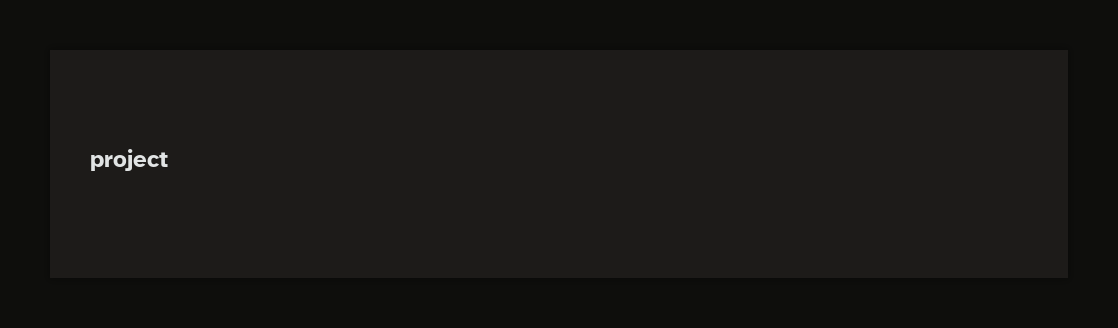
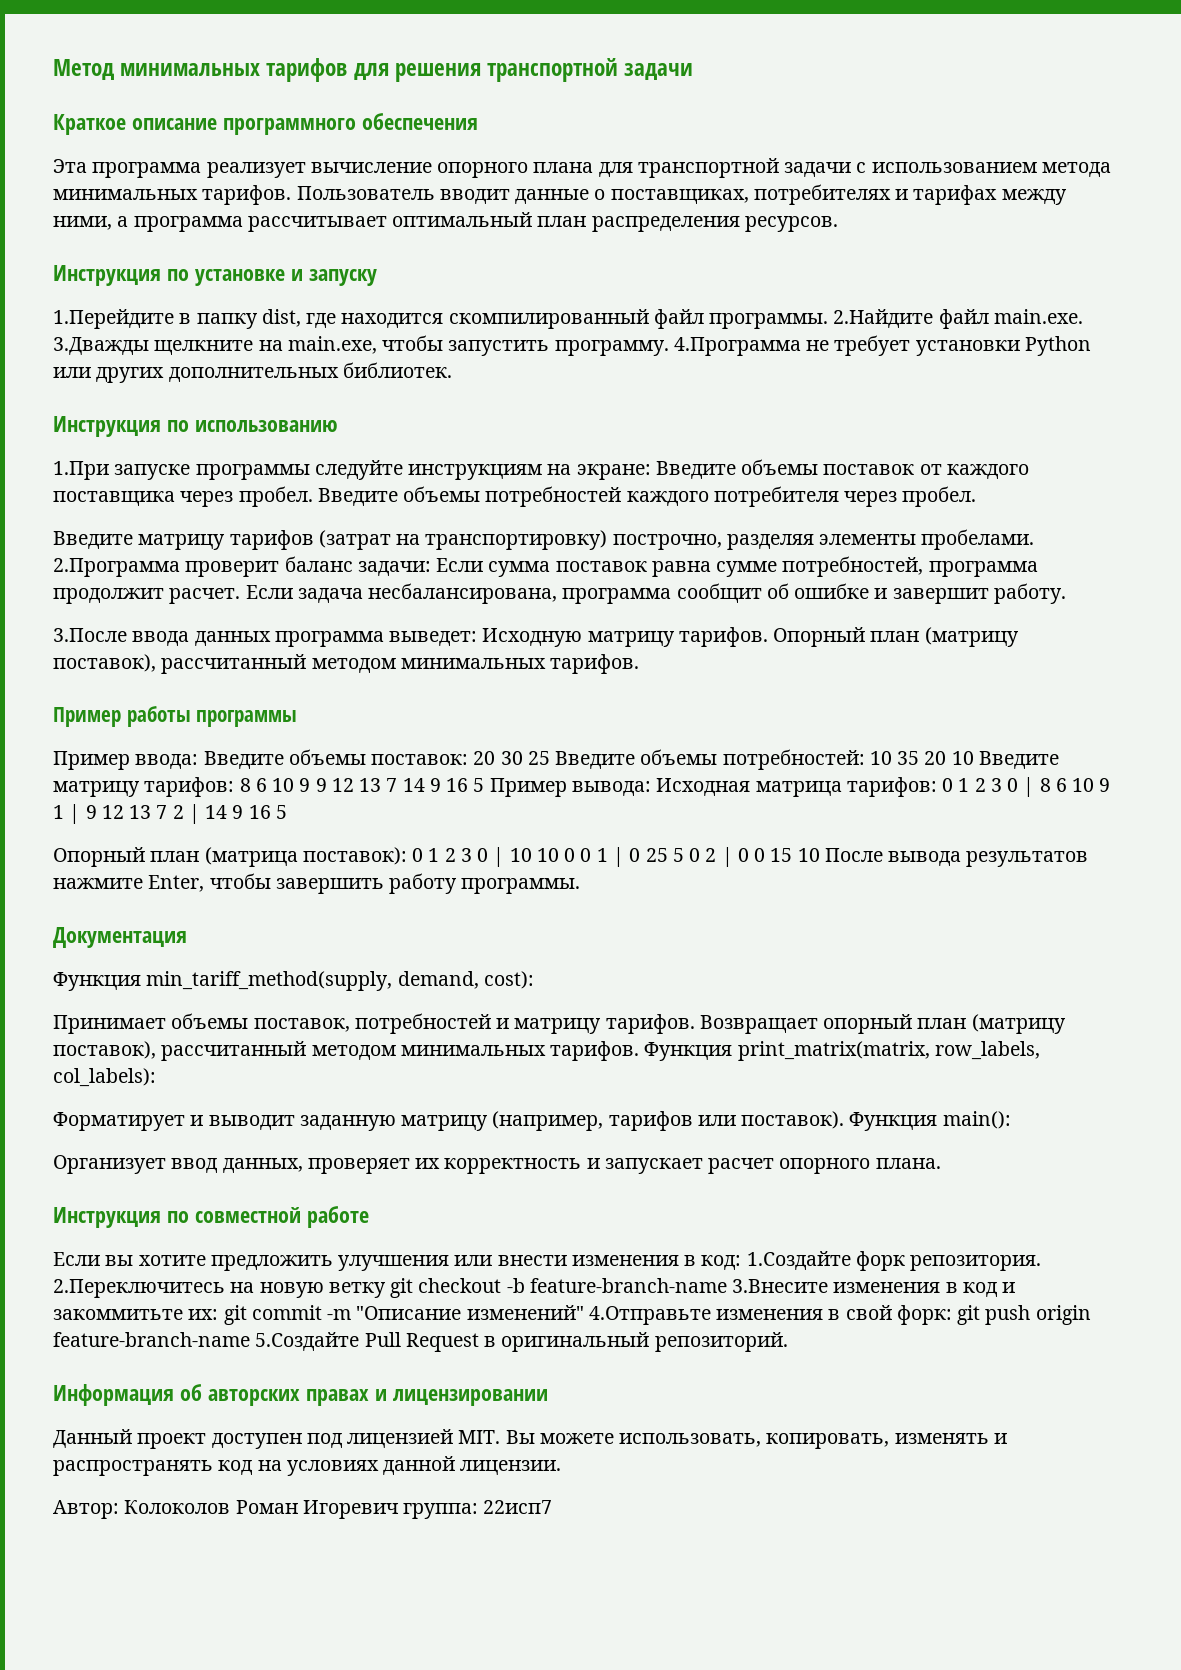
[90,149,168,171] project -> [53,58,694,82] [53,113,478,135] [53,158,1111,178] [53,184,1067,205] [53,212,838,232] [53,265,377,286] [53,309,1083,329] [53,335,1091,356] [53,362,452,383] [53,416,338,437] [53,459,1029,480] [53,486,977,507] [53,529,1035,550] [53,556,1038,577] [53,583,1066,604] [53,627,1019,647] [53,654,640,674] [53,706,298,727] [53,749,1059,770] [53,777,1111,797] [53,804,287,824] [53,847,1089,867] [53,873,581,894] [53,927,187,948] [53,971,534,991] [53,1013,1066,1034] [53,1041,1040,1061] [53,1068,156,1087] [53,1111,1011,1131] [53,1155,941,1174] [53,1206,369,1228] [53,1251,1042,1271] [53,1278,1016,1298] [53,1305,1091,1325] [53,1332,788,1352] [53,1384,548,1406] [53,1429,1007,1449] [53,1456,562,1476] [53,1500,553,1519] Метод минимальных тарифов для решения транспортной задачи // Краткое описание программного обеспечения // Эта программа реализует вычисление опорного плана для транспортной задачи с использованием метода минимальных тарифов. Пользователь вводит данные о поставщиках, потребителях и тарифах между ними, а программа рассчитывает оптимальный план распределения ресурсов. // Инструкция по установке и запуску // 1.Перейдите в папку dist, где находится скомпилированный файл программы. 2.Найдите файл main.exe. 3.Дважды щелкните на main.exe, чтобы запустить программу. 4.Программа не требует установки Python или других дополнительных библиотек. // Инструкция по использованию // 1.При запуске программы следуйте инструкциям на экране: Введите объемы поставок от каждого поставщика через пробел. Введите объемы потребностей каждого потребителя через пробел. // Введите матрицу тарифов (затрат на транспортировку) построчно, разделяя элементы пробелами. 2.Программа проверит баланс задачи: Если сумма поставок равна сумме потребностей, программа продолжит расчет. Если задача несбалансирована, программа сообщит об ошибке и завершит работу. // 3.После ввода данных программа выведет: Исходную матрицу тарифов. Опорный план (матрицу поставок), рассчитанный методом минимальных тарифов. // Пример работы программы // Пример ввода: Введите объемы поставок: 20 30 25 Введите объемы потребностей: 10 35 20 10 Введите матрицу тарифов: 8 6 10 9 9 12 13 7 14 9 16 5 Пример вывода: Исходная матрица тарифов: 0 1 2 3 0 | 8 6 10 9 1 | 9 12 13 7 2 | 14 9 16 5 // Опорный план (матрица поставок): 0 1 2 3 0 | 10 10 0 0 1 | 0 25 5 0 2 | 0 0 15 10 После вывода результатов нажмите Enter, чтобы завершить работу программы. // Документация // Функция min_tariff_method(supply, demand, cost): // Принимает объемы поставок, потребностей и матрицу тарифов. Возвращает опорный план (матрицу поставок), рассчитанный методом минимальных тарифов. Функция print_matrix(matrix, row_labels, col_labels): // Форматирует и выводит заданную матрицу (например, тарифов или поставок). Функция main(): // Организует ввод данных, проверяет их корректность и запускает расчет опорного плана. // Инструкция по совместной работе // Если вы хотите предложить улучшения или внести изменения в код: 1.Создайте форк репозитория. 2.Переключитесь на новую ветку git checkout -b feature-branch-name 3.Внесите изменения в код и закоммитьте их: git commit -m "Описание изменений" 4.Отправьте изменения в свой форк: git push origin feature-branch-name 5.Создайте Pull Request в оригинальный репозиторий. // Информация об авторских правах и лицензировании // Данный проект доступен под лицензией MIT. Вы можете использовать, копировать, изменять и распространять код на условиях данной лицензии. // Автор: Колоколов Роман Игоревич группа: 22исп7

